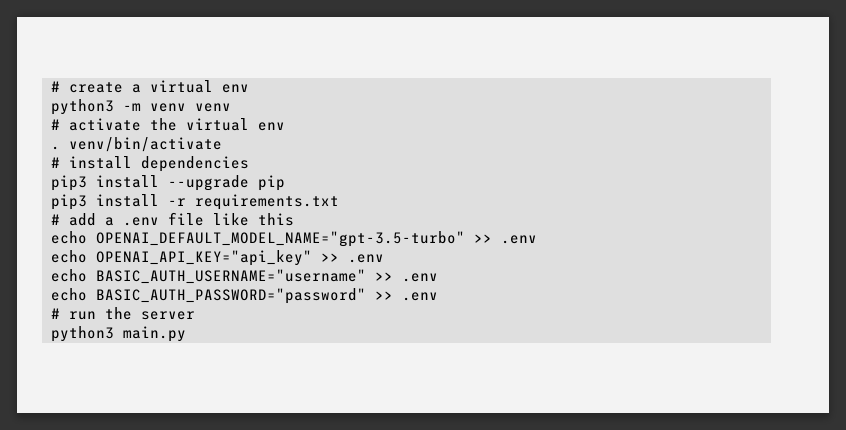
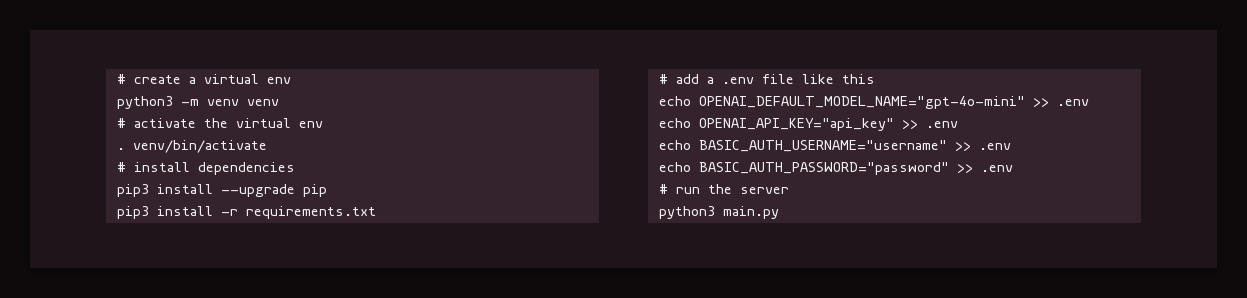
[95,231,465,247] OPENAI_DEFAULT_MODEL_NAME="gpt-3.5-turbo" -> [698,96,1025,109] OPENAI_DEFAULT_MODEL_NAME="gpt-4o-mini"

